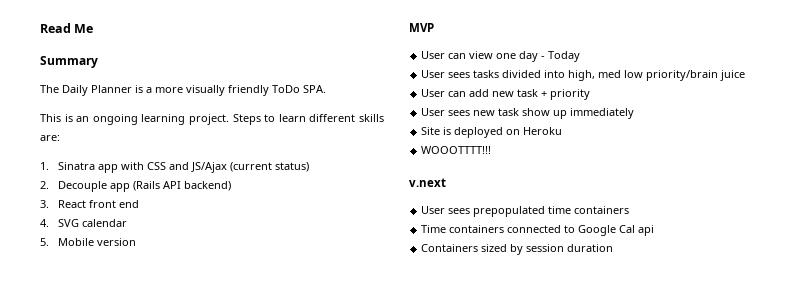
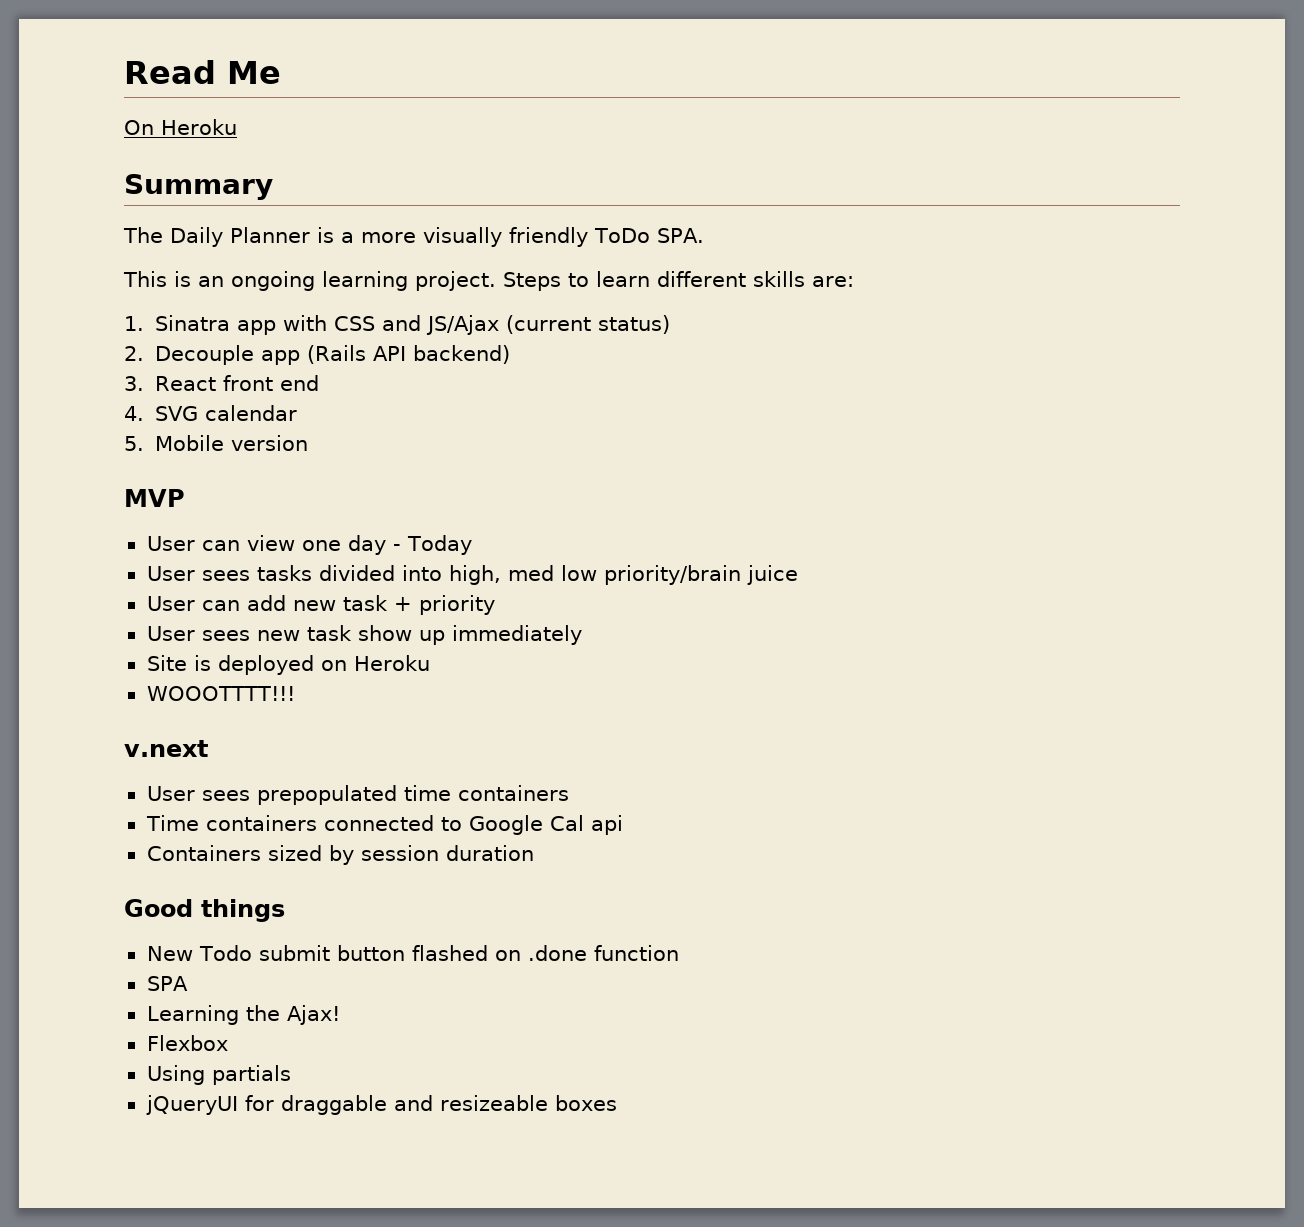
(94, 28) none -> [124,119,237,135] // On Heroku
(614, 248) none -> [124,899,285,922] [146,945,679,961] [146,976,188,991] [146,1005,340,1025] [146,1035,228,1051] [146,1065,291,1085] [145,1095,617,1115] // Good things // New Todo submit button flashed on .done function // SPA // Learning the Ajax! // Flexbox // Using partials // jQueryUI for draggable and resizeable boxes

